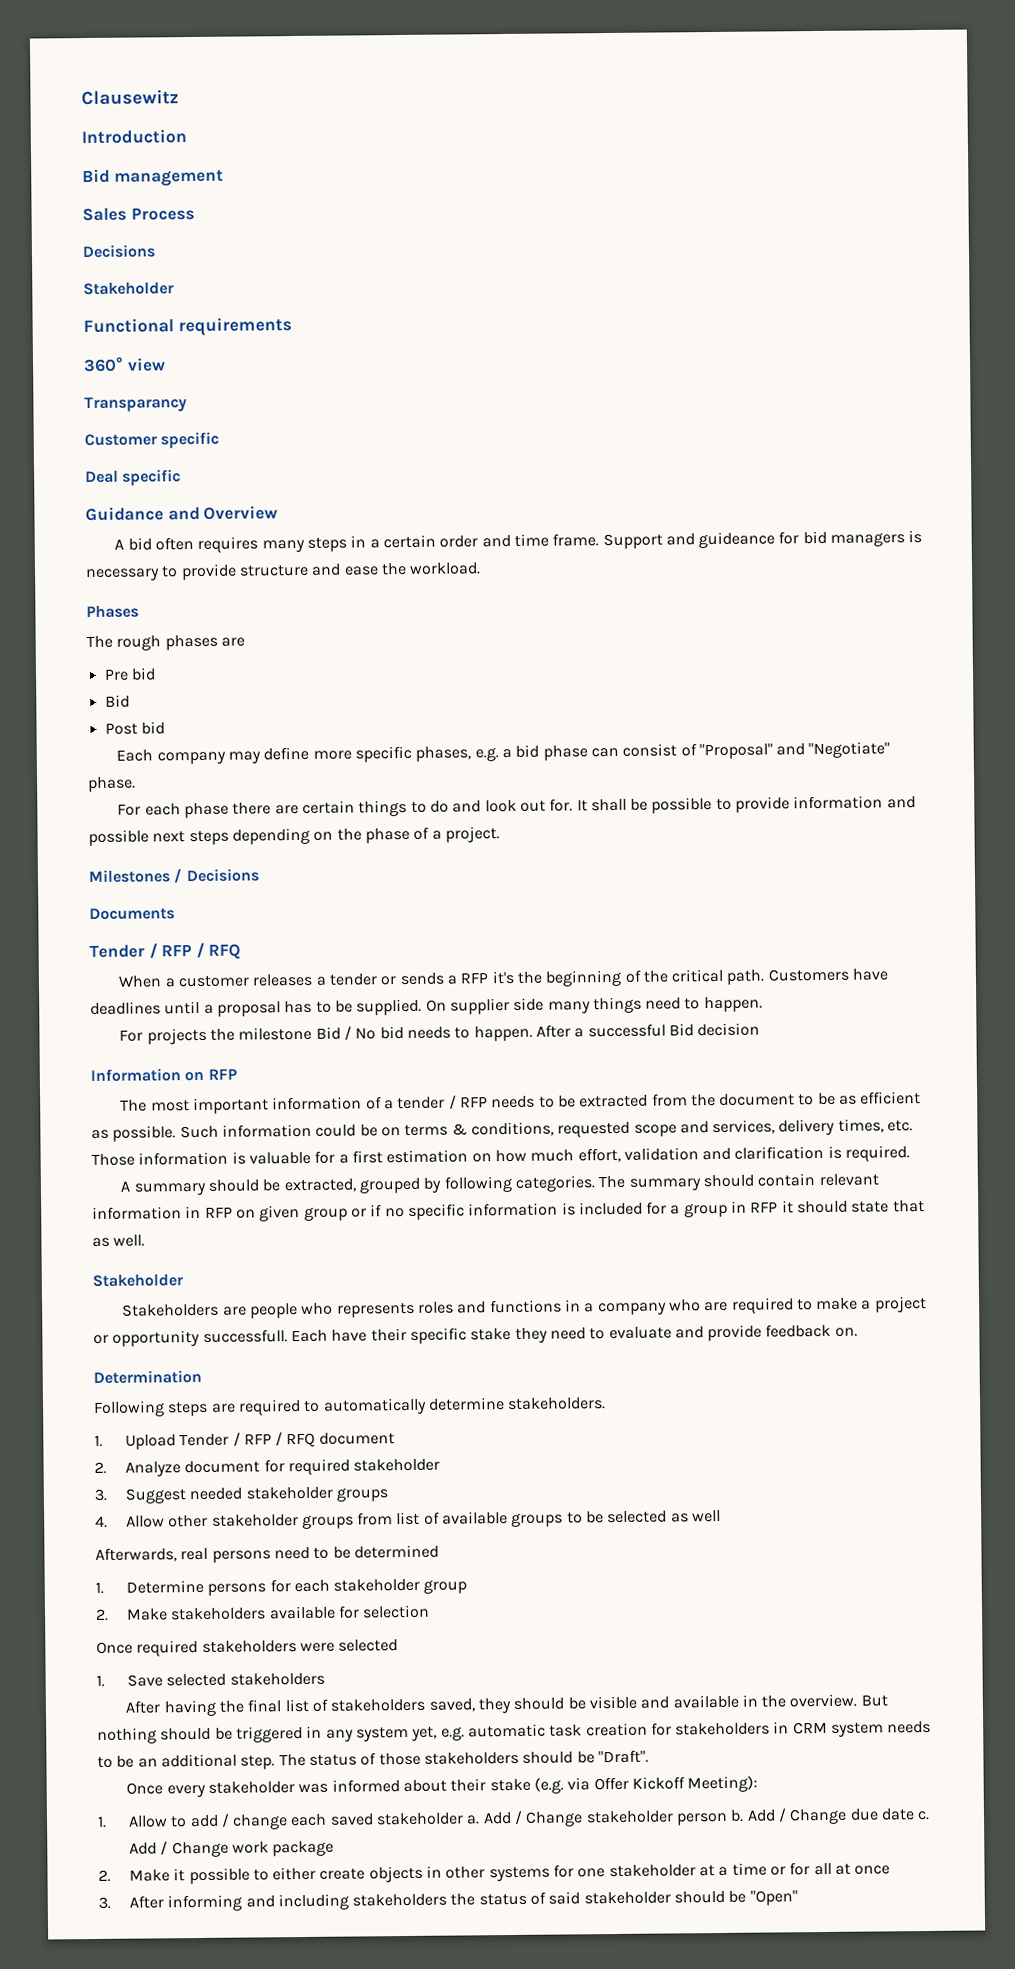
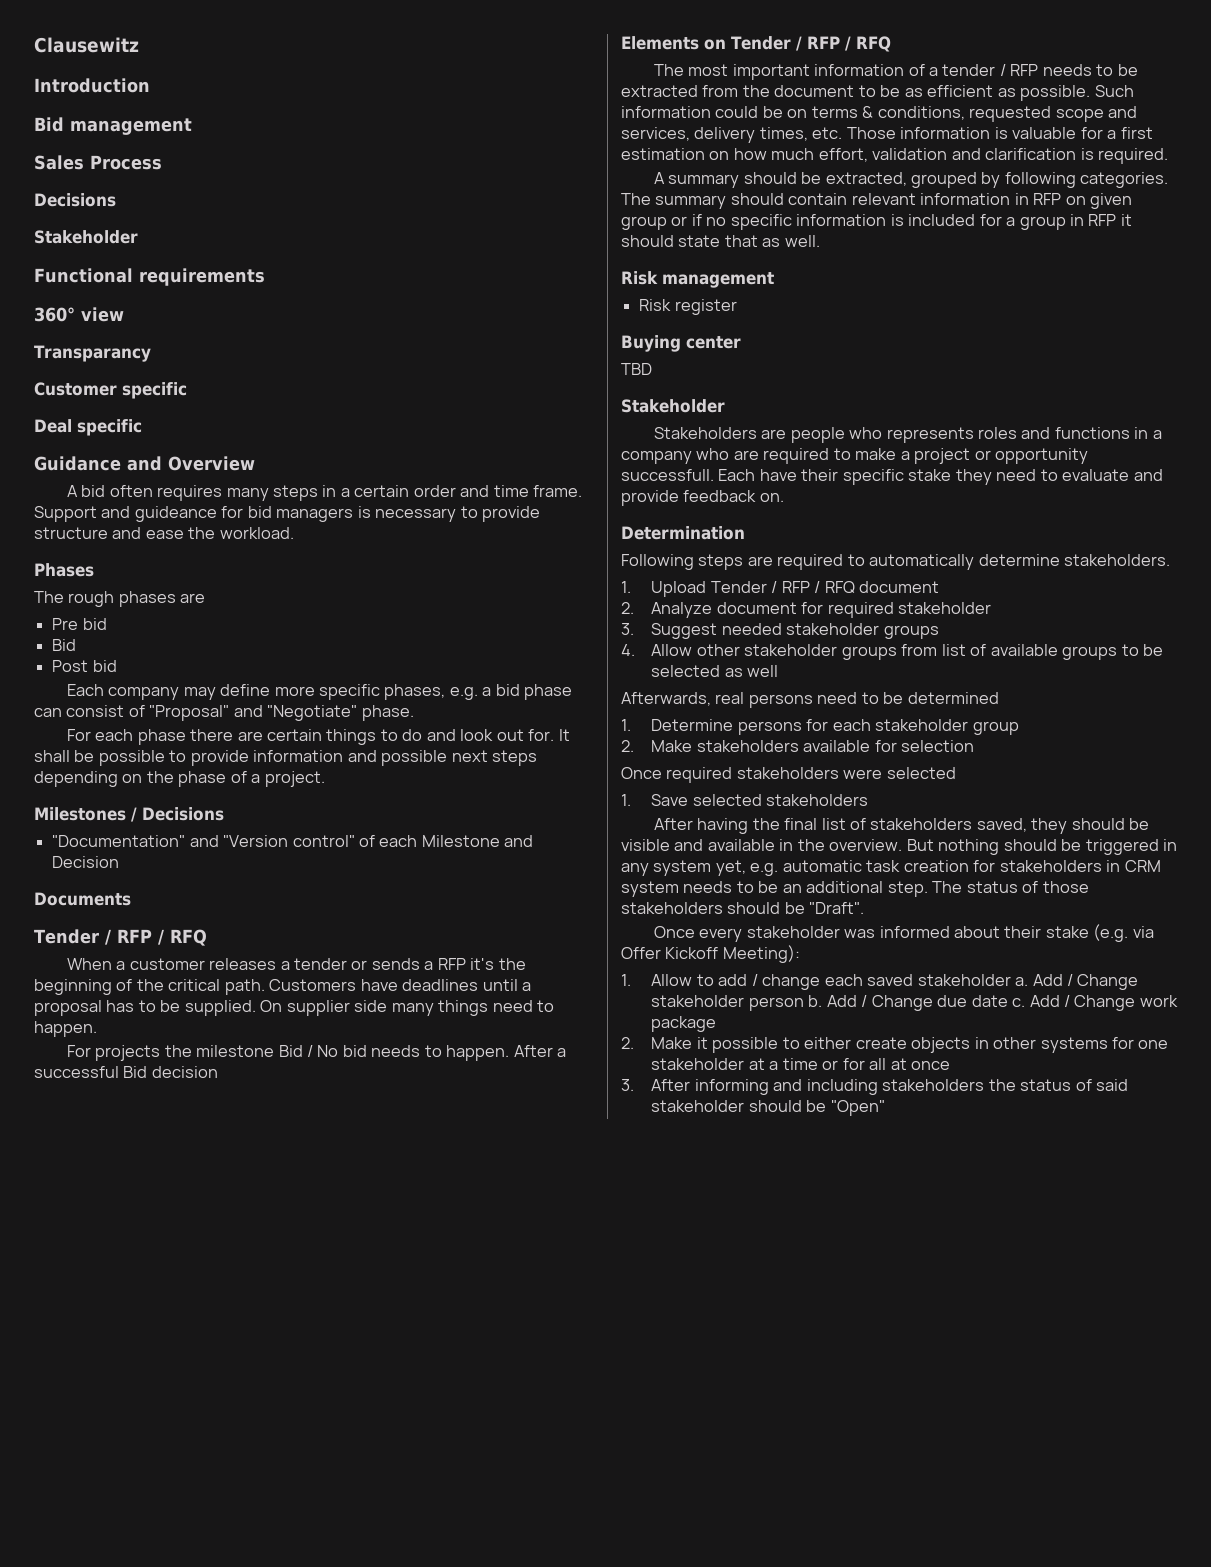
(259, 875) none -> [52,835,534,847] [52,856,120,868] // "Documentation" and "Version control" of each Milestone and Decision
[90,1068,237,1083] Information on RFP -> [621,36,891,52] Elements on Tender / RFP / RFQ
(146, 1240) none -> [621,271,774,288] [639,299,737,315] [621,335,741,352] [621,363,652,375] // Risk management // Risk register // Buying center // TBD

